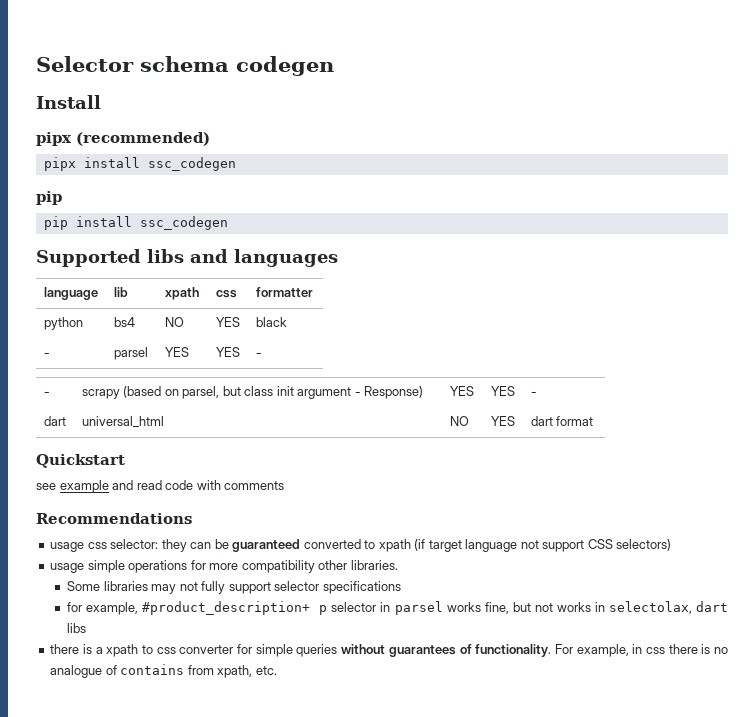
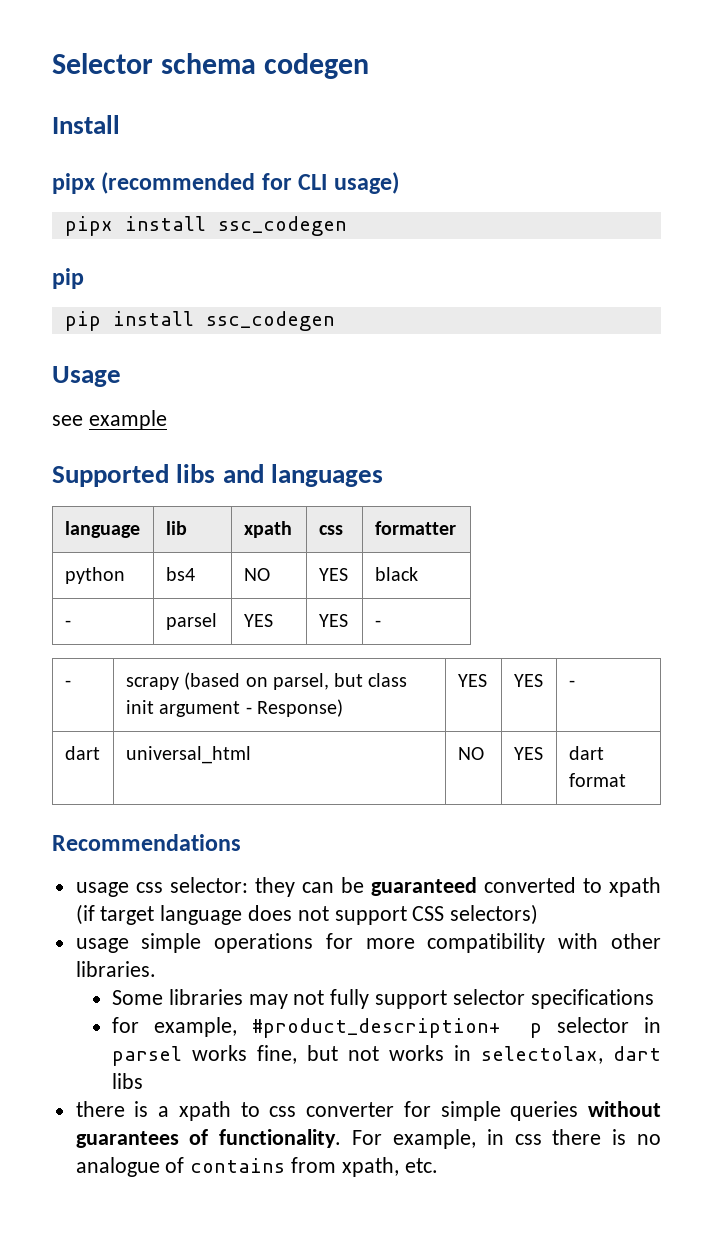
[76,132,210,146] (recommended) -> [101,172,399,194] (recommended for CLI usage)
(228, 223) none -> [52,366,121,387] [52,410,167,430] // Usage // see example
[36,454,125,468] [36,480,285,493] // Quickstart // see example and read code with comments -> (626, 780) none
(518, 545) none -> [248,905,293,921] does
(315, 566) none -> [558,933,599,949] with

